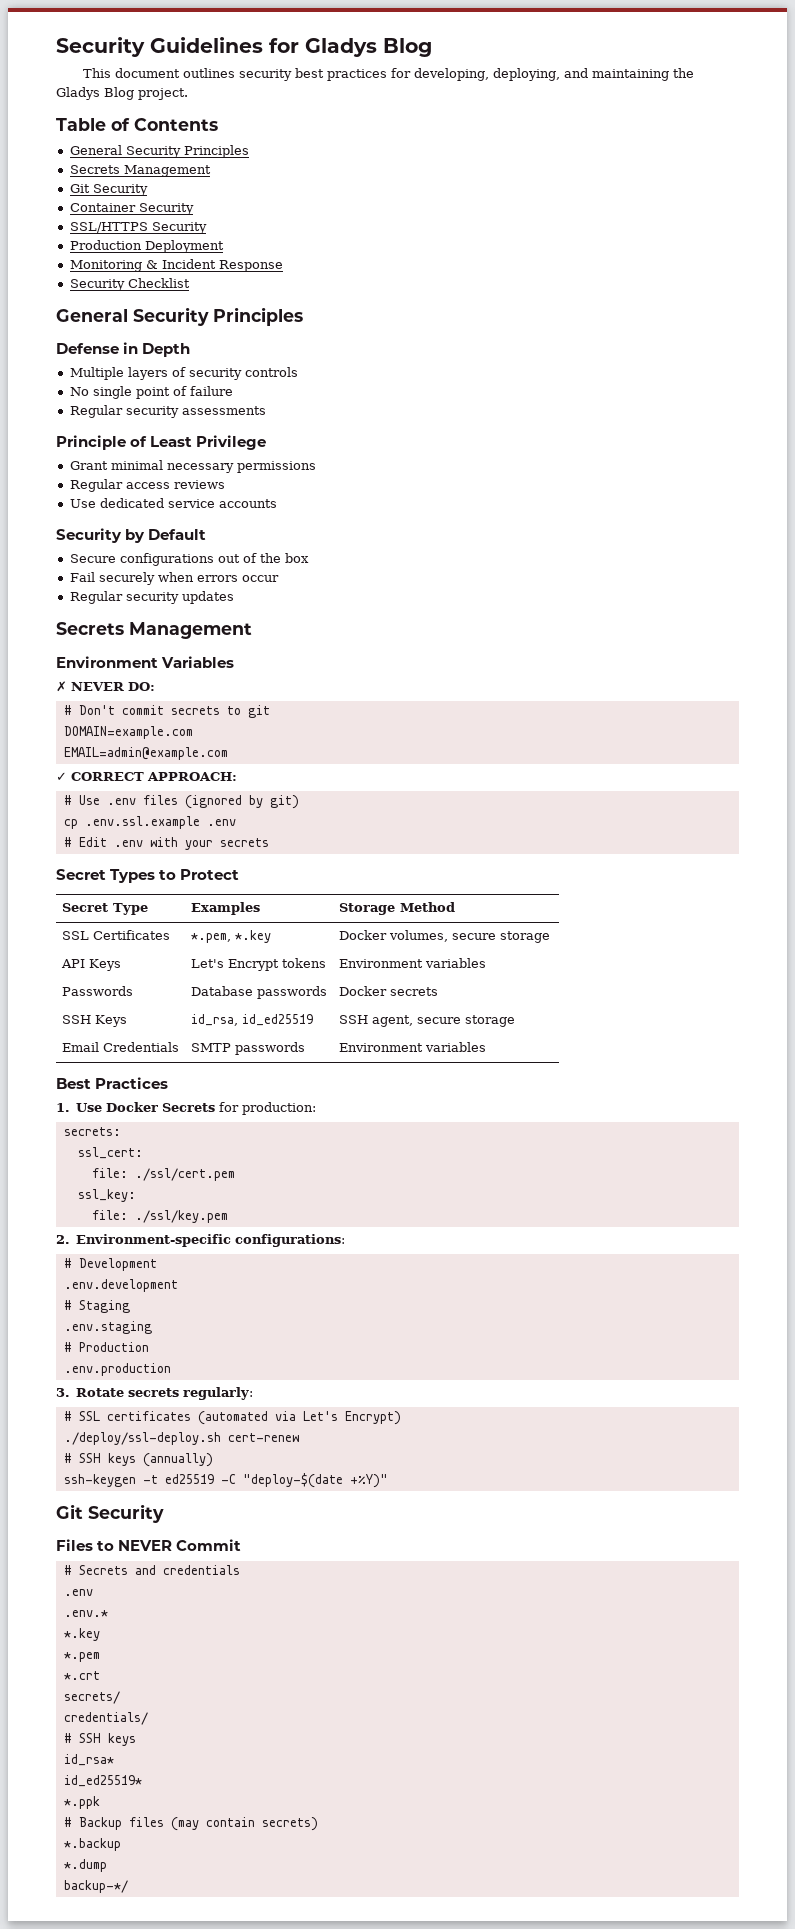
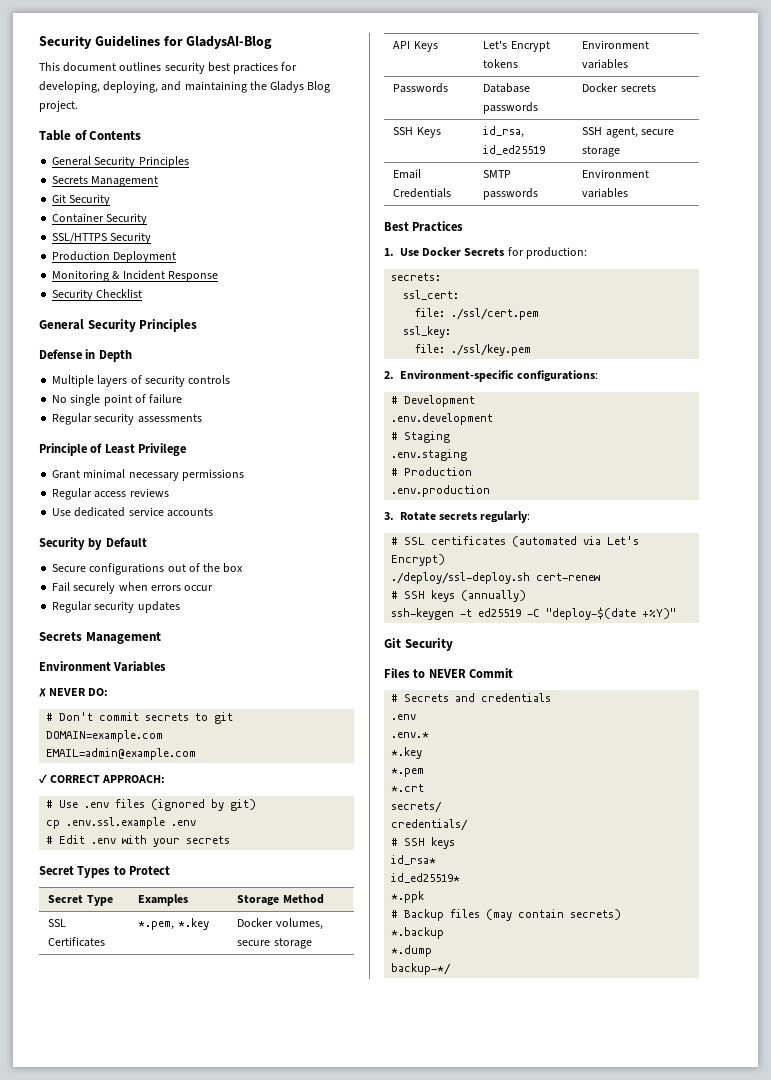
[305,38,432,57] Gladys Blog -> [186,36,273,49] GladysAI-Blog

